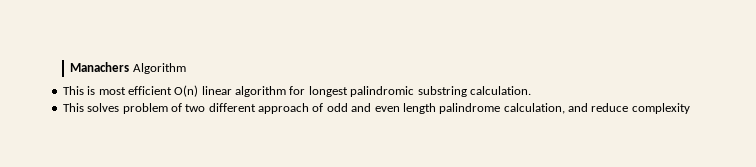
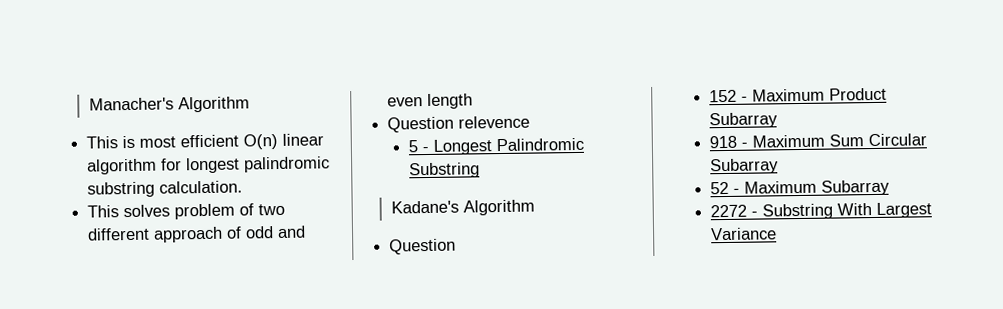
[70,62,130,72] Manachers -> [88,97,174,111] Manacher's
[439,103,690,114] palindrome calculation, and reduce complexity -> [387,115,531,133] [407,137,584,155] [408,162,480,179] [390,199,535,216] [389,238,457,255] [708,87,887,103] [708,112,778,129] [708,133,927,149] [709,158,779,175] [709,179,890,196] [709,202,932,220] [710,227,777,241] // Question relevence // 5 - Longest Palindromic Substring // Kadane's Algorithm // Question // 152 - Maximum Product Subarray // 918 - Maximum Sum Circular Subarray // 52 - Maximum Subarray // 2272 - Substring With Largest Variance

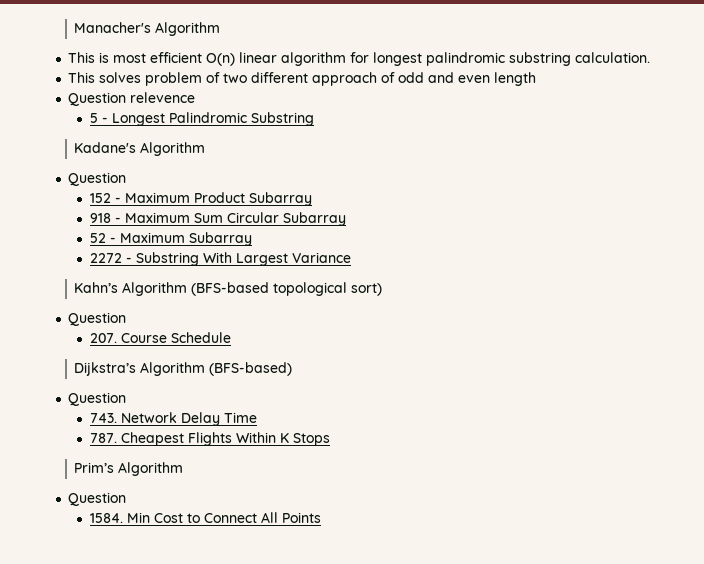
(777, 234) none -> [74,282,383,296] [68,312,127,326] [89,332,231,343] [74,362,293,376] [68,392,127,406] [89,412,257,426] [89,432,330,446] [74,462,184,476] [68,492,127,506] [89,512,321,523] // Kahn’s Algorithm (BFS-based topological sort) // Question // 207. Course Schedule // Dijkstra’s Algorithm (BFS-based) // Question // 743. Network Delay Time // 787. Cheapest Flights Within K Stops // Prim’s Algorithm // Question // 1584. Min Cost to Connect All Points

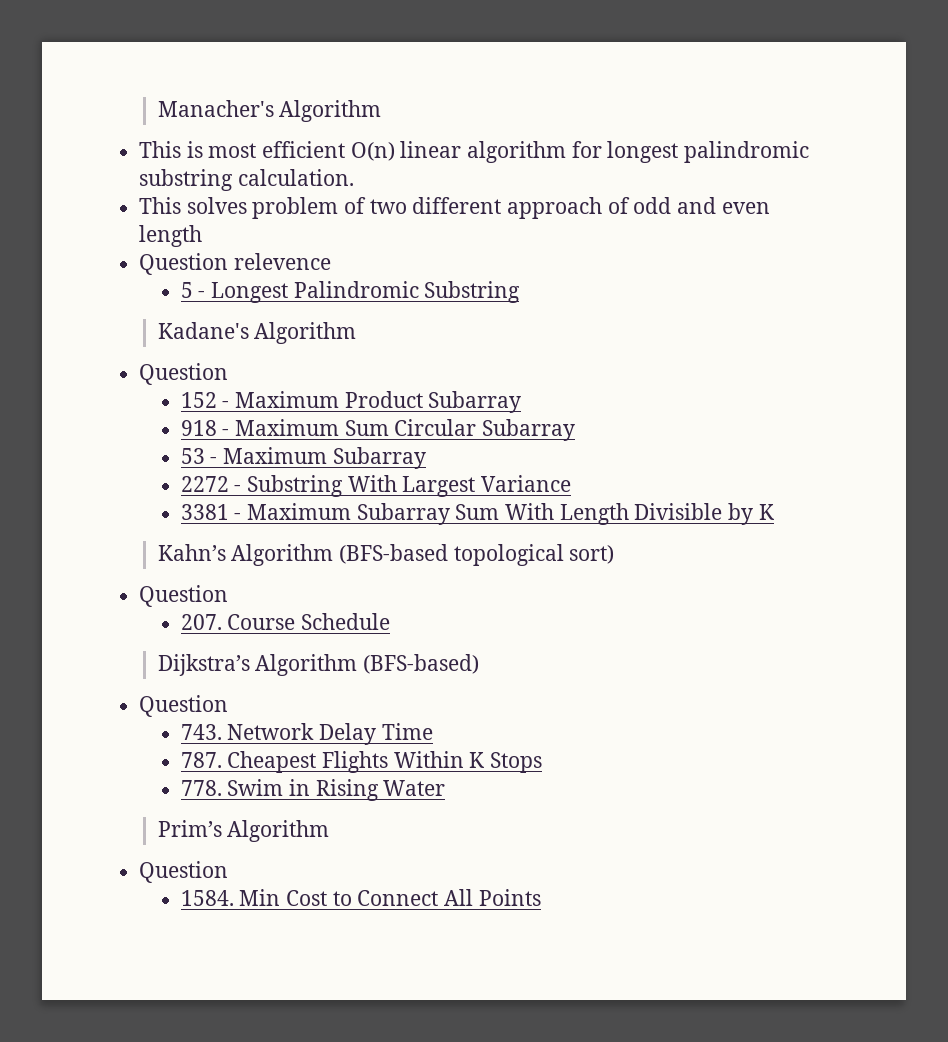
[89,233,106,243] 52 -> [180,448,205,464] 53
(351, 257) none -> [180,503,774,525] // 3381 - Maximum Subarray Sum With Length Divisible by K
(330, 439) none -> [180,779,446,801] // 778. Swim in Rising Water

